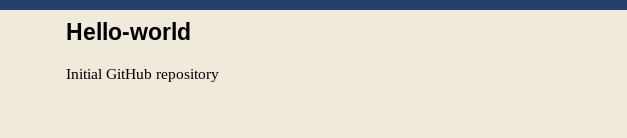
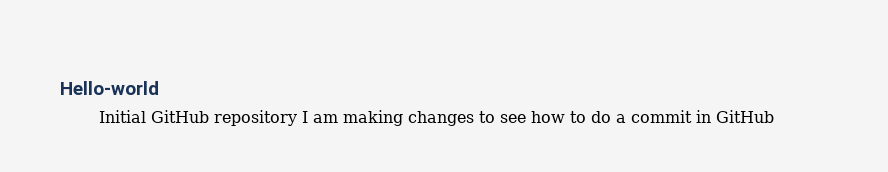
(220, 75) none -> [301,110,774,126] I am making changes to see how to do a commit in GitHub

